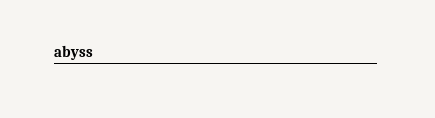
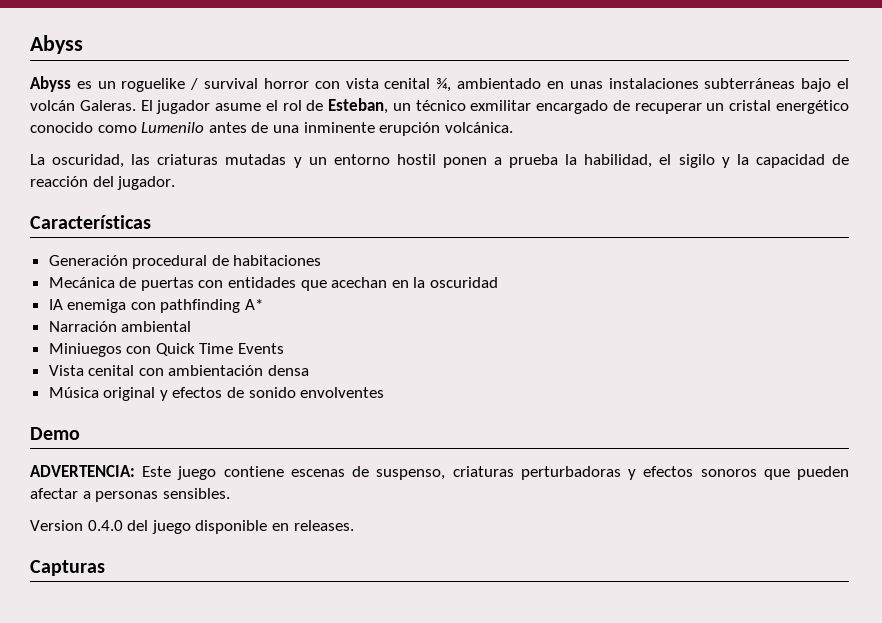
[54,45,93,60] abyss -> [30,35,83,54] [30,76,850,92] [30,98,849,114] [30,122,513,136] [30,154,849,168] [30,176,176,190] [30,215,151,229] [48,255,322,269] [48,277,499,291] [48,299,264,313] [48,321,192,332] [48,343,285,357] [48,365,310,376] [48,387,385,401] [30,427,80,440] [30,465,849,480] [30,488,230,502] [30,520,354,534] [30,560,105,576] Abyss // Abyss es un roguelike / survival horror con vista cenital ¾, ambientado en unas instalaciones subterráneas bajo el volcán Galeras. El jugador asume el rol de Esteban, un técnico exmilitar encargado de recuperar un cristal energético conocido como Lumenilo antes de una inminente erupción volcánica. // La oscuridad, las criaturas mutadas y un entorno hostil ponen a prueba la habilidad, el sigilo y la capacidad de reacción del jugador. // Características // Generación procedural de habitaciones // Mecánica de puertas con entidades que acechan en la oscuridad // IA enemiga con pathfinding A* // Narración ambiental // Miniuegos con Quick Time Events // Vista cenital con ambientación densa // Música original y efectos de sonido envolventes // Demo // ADVERTENCIA: Este juego contiene escenas de suspenso, criaturas perturbadoras y efectos sonoros que pueden afectar a personas sensibles. // Version 0.4.0 del juego disponible en releases. // Capturas

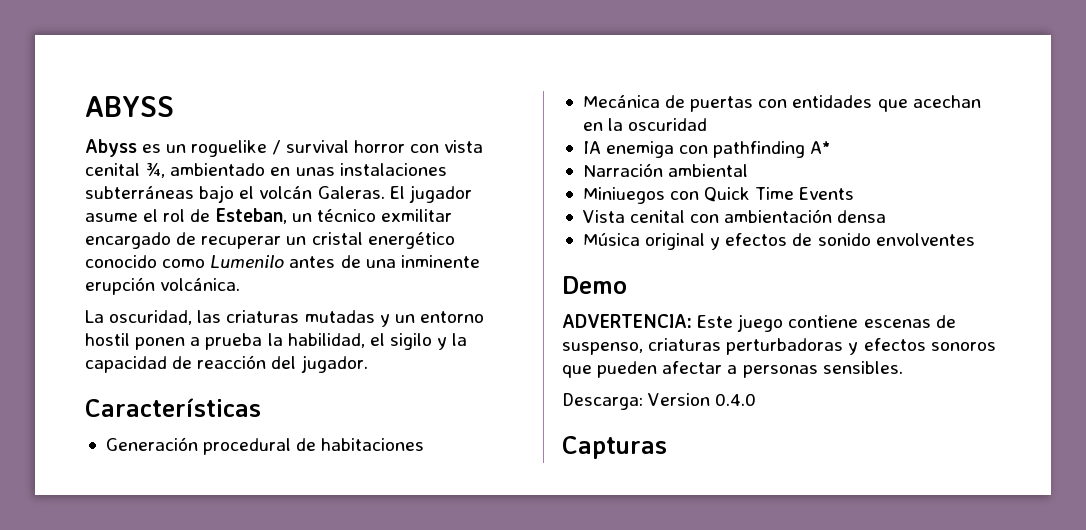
[30,35,83,54] Abyss -> [85,96,174,117] ABYSS
(230, 493) none -> [562,393,643,410] Descarga:
[127,520,354,534] del juego disponible en releases. -> (757, 399) none

